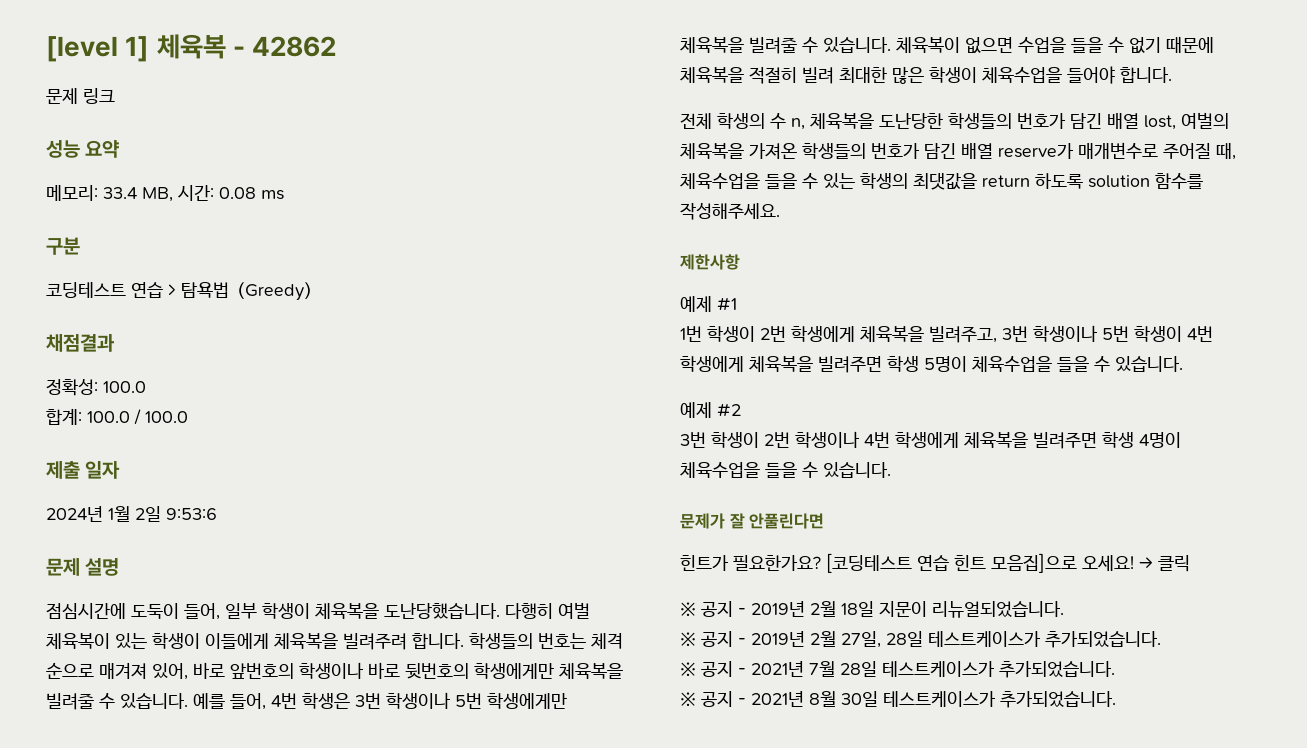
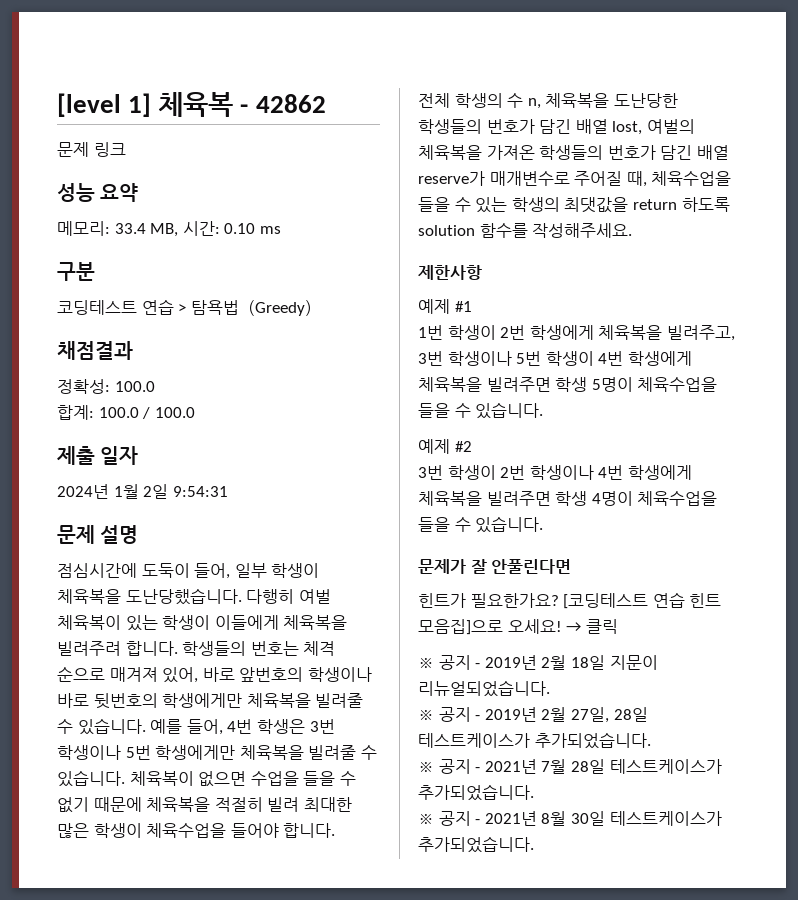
[219,187,256,199] 0.08 -> [224,223,256,234] 0.10
[166,508,217,520] 9:53:6 -> [172,486,228,497] 9:54:31

